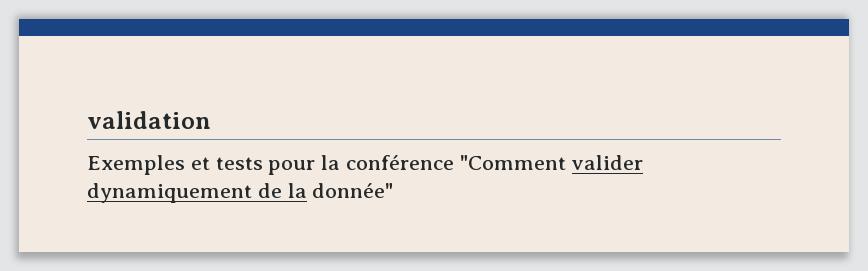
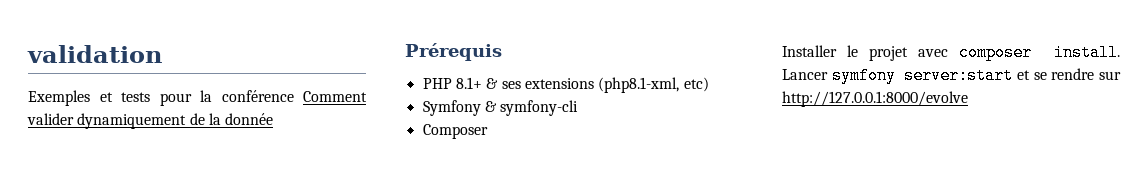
[459,155,566,170] "Comment -> [303,91,367,102] Comment
[312,183,394,198] donnée" -> [225,113,274,125] [405,43,502,61] [422,77,709,93] [422,100,579,116] [422,124,488,139] [782,44,1120,61] [782,67,1121,84] [782,91,968,107] donnée // Prérequis // PHP 8.1+ & ses extensions (php8.1-xml, etc) // Symfony & symfony-cli // Composer // Installer le projet avec composer install. Lancer symfony server:start et se rendre sur http://127.0.0.1:8000/evolve

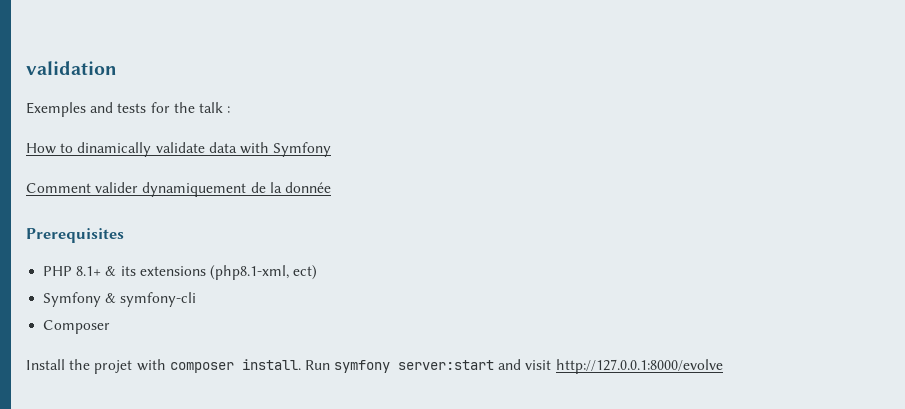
[99,90,294,106] et tests pour la conférence -> [90,102,231,113] [26,142,332,157] and tests for the talk : // How to dinamically validate data with Symfony //
[405,43,502,61] Prérequis -> [26,228,124,243] Prerequisites
[501,81,521,89] ses -> [120,266,136,276] its
[683,77,709,92] etc) -> [293,265,318,280] ect)
[782,45,949,61] Installer le projet avec -> [26,359,166,374] Install the projet with
[782,69,828,80] Lancer -> [304,360,330,370] Run
[1017,68,1121,80] et se rendre sur -> [498,359,552,370] and visit

